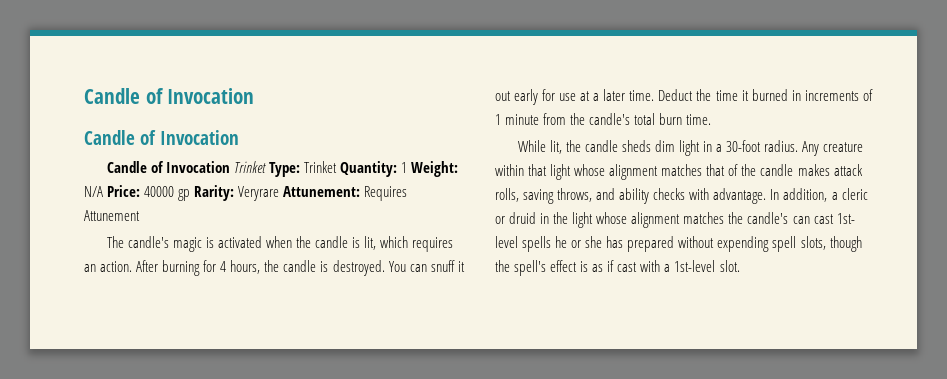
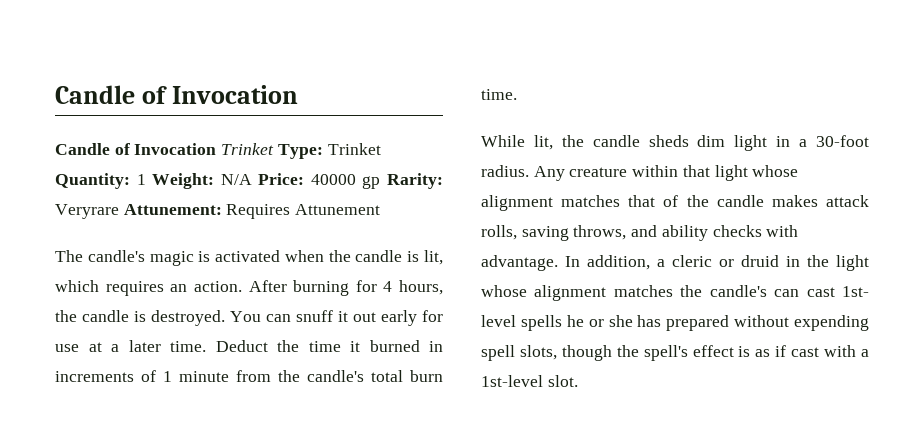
[84,88,255,104] [84,130,240,145] [106,161,230,173] Candle of Invocation // Candle of Invocation // Candle of Invocation -> [55,85,299,104] [55,143,217,155] Candle of Invocation // Candle of Invocation

